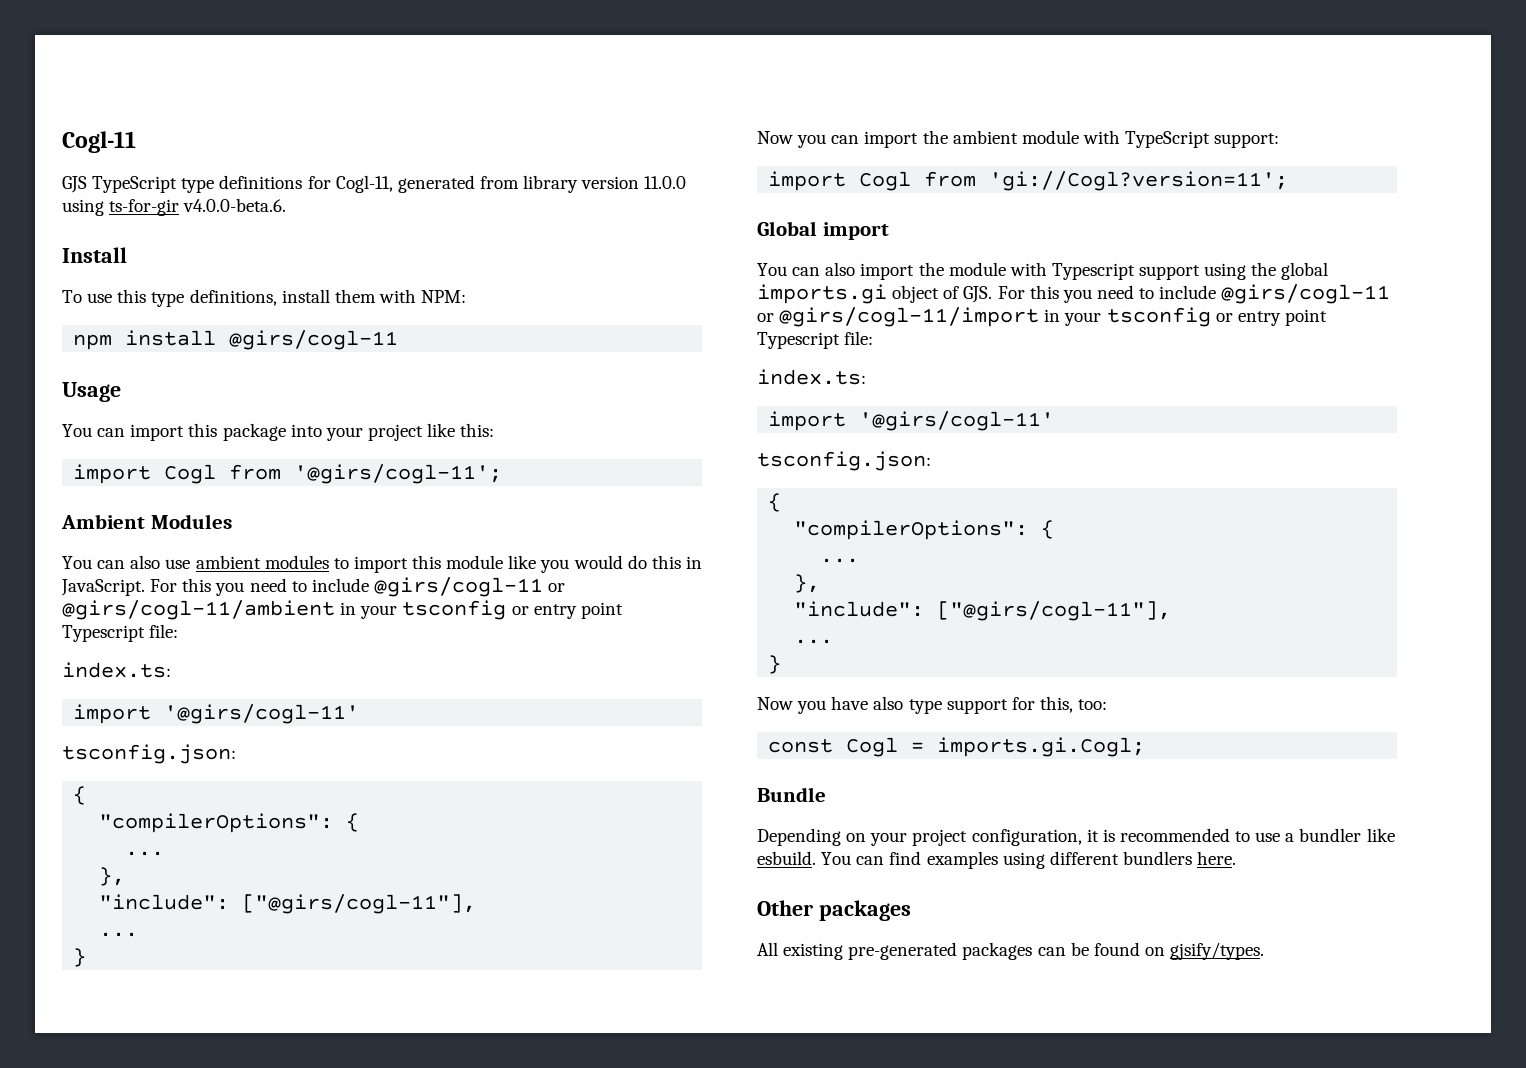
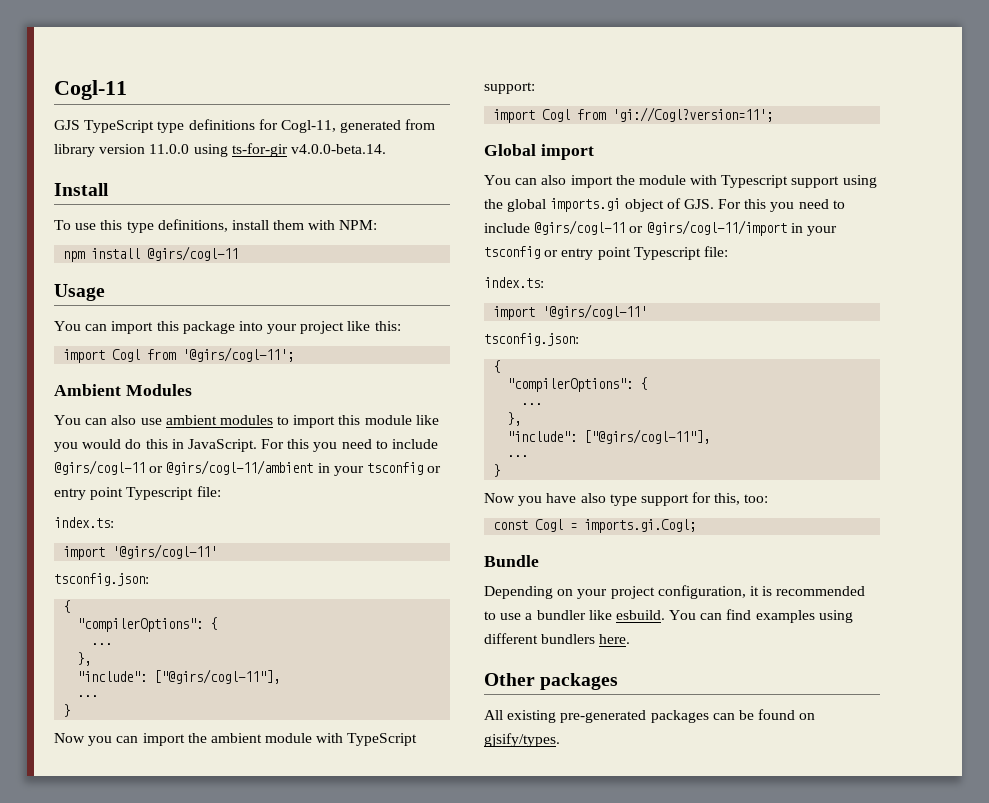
[183,198,287,212] v4.0.0-beta.6. -> [290,144,386,154] v4.0.0-beta.14.

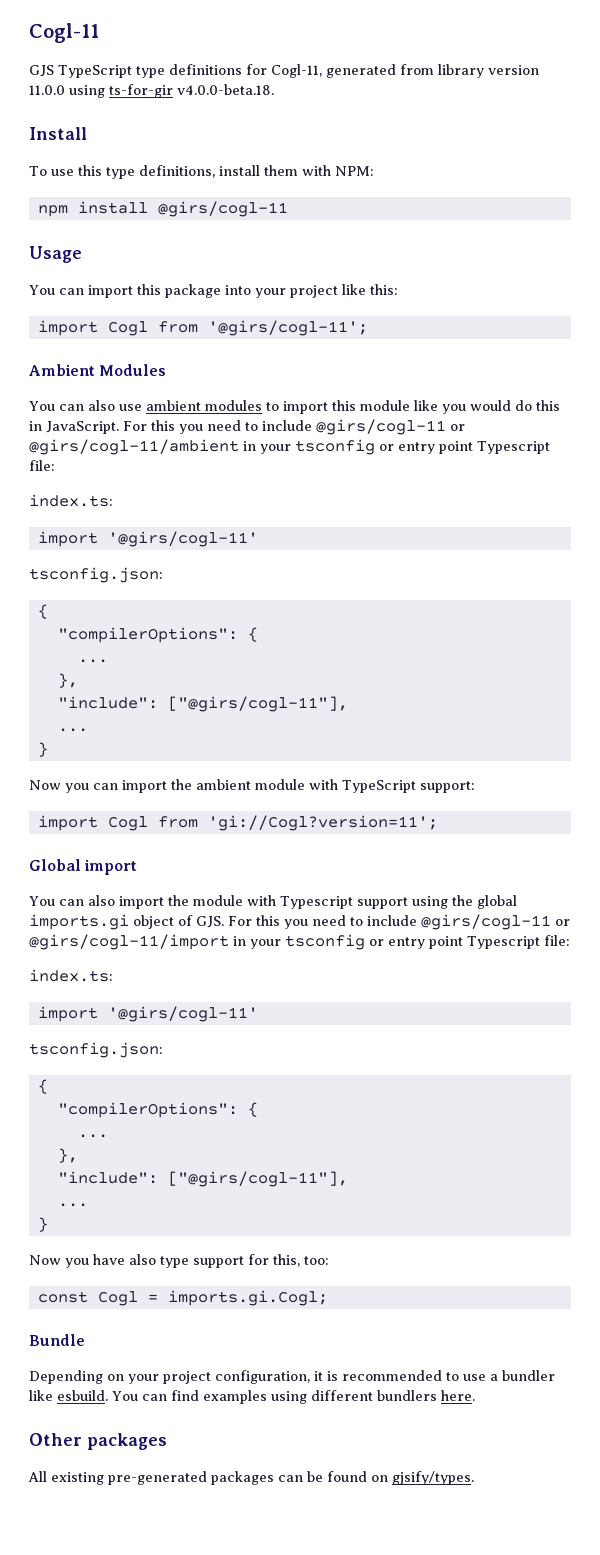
[290,144,386,154] v4.0.0-beta.14. -> [177,84,274,95] v4.0.0-beta.18.

